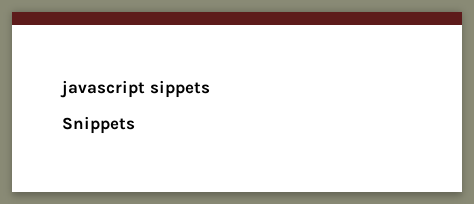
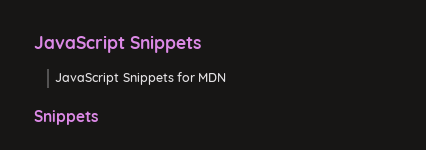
[60,80,210,98] javascript sippets -> [34,35,201,53] [55,72,227,85] JavaScript Snippets // JavaScript Snippets for MDN

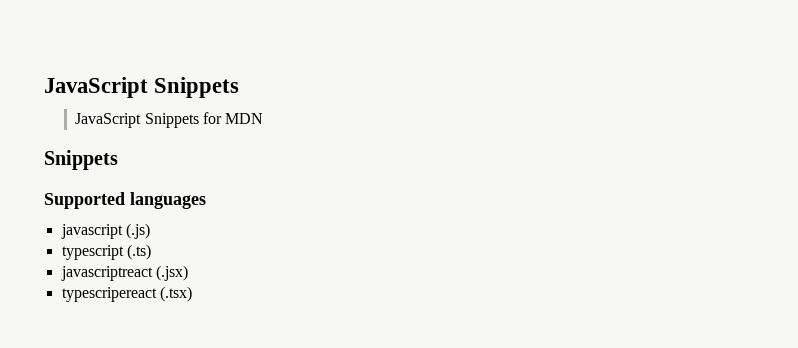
(98, 117) none -> [44,192,206,209] [60,223,150,239] [61,244,151,260] [60,265,188,281] [61,286,192,302] // Supported languages // javascript (.js) // typescript (.ts) // javascriptreact (.jsx) // typescripereact (.tsx)

